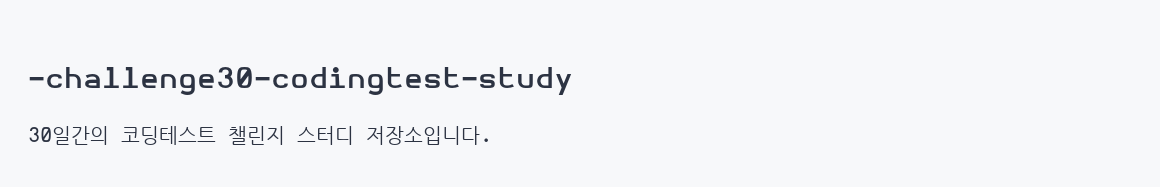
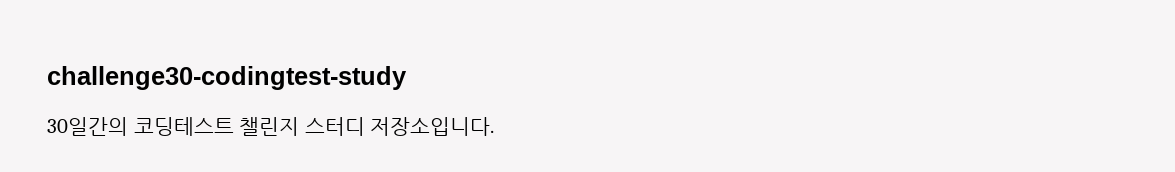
[28,67,573,95] -challenge30-codingtest-study -> [47,66,407,90] challenge30-codingtest-study

